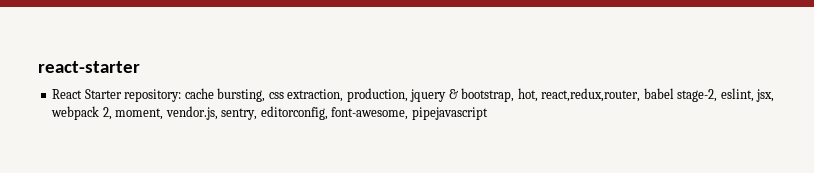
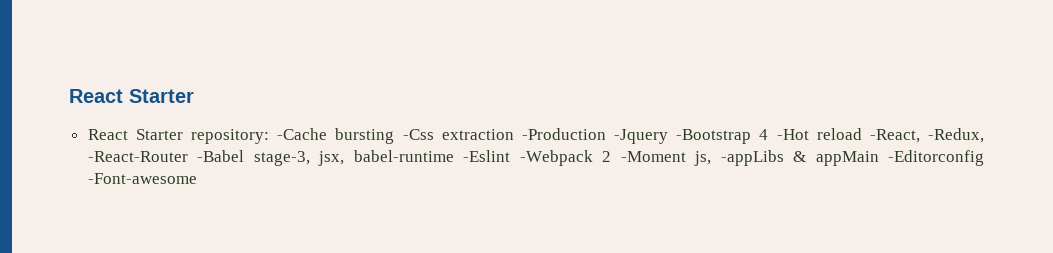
[38,61,140,73] react-starter -> [69,89,194,103] React Starter
[184,88,775,102] [51,106,488,120] cache bursting, css extraction, production, jquery & bootstrap, hot, react,redux,router, babel stage-2, eslint, jsx, webpack 2, moment, vendor.js, sentry, editorconfig, font-awesome, pipejavascript -> [277,128,984,144] [87,150,984,166] [87,173,197,184] -Cache bursting -Css extraction -Production -Jquery -Bootstrap 4 -Hot reload -React, -Redux, -React-Router -Babel stage-3, jsx, babel-runtime -Eslint -Webpack 2 -Moment js, -appLibs & appMain -Editorconfig -Font-awesome

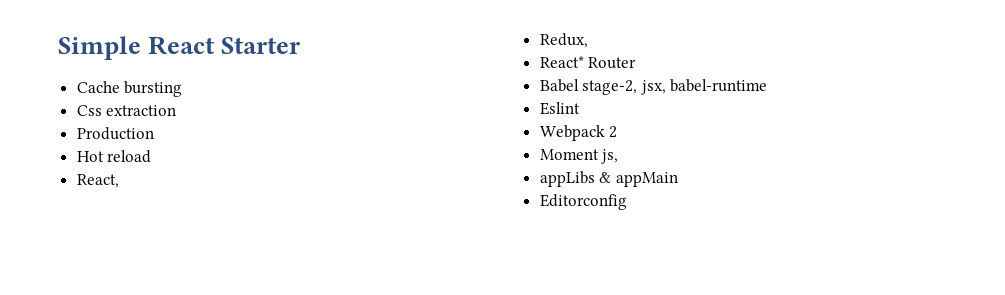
(69, 96) none -> [58,36,141,60] Simple
[87,128,328,144] React Starter repository: -Cache -> [76,81,120,93] Cache
[402,129,434,140] -Css -> [76,105,102,116] // Css
[521,128,984,144] [87,150,310,166] -Production -Jquery -Bootstrap 4 -Hot reload -React, -Redux, -React-Router -Babel stage-3, -> [76,127,154,140] [76,150,152,163] [76,174,119,188] [539,33,588,48] [539,56,637,69] [539,79,638,95] // Production // Hot reload // React, // Redux, // React* Router // Babel stage-2,
[463,150,593,166] -Eslint -Webpack -> [539,102,580,115] [539,125,605,141] // Eslint // Webpack
[620,151,686,162] -Moment -> [539,149,599,160] // Moment
[720,150,784,166] -appLibs -> [539,171,595,187] // appLibs
[888,150,984,166] [87,173,197,184] -Editorconfig -Font-awesome -> [539,194,627,210] // Editorconfig

